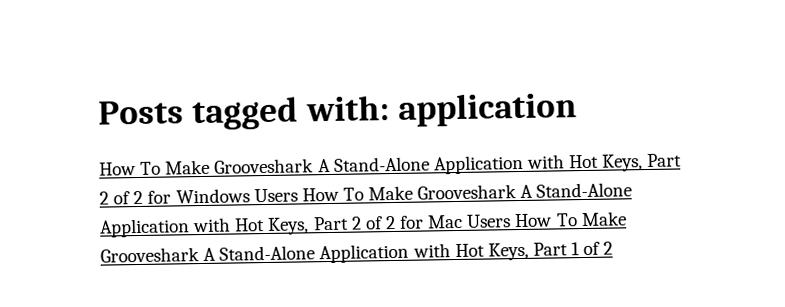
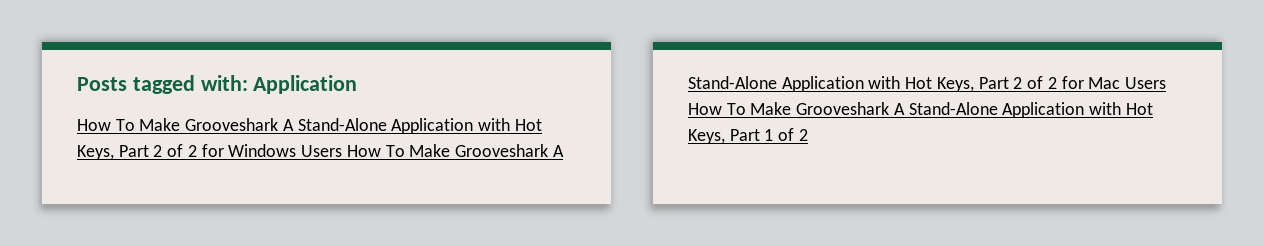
[397,92,577,127] application -> [253,75,358,94] Application

